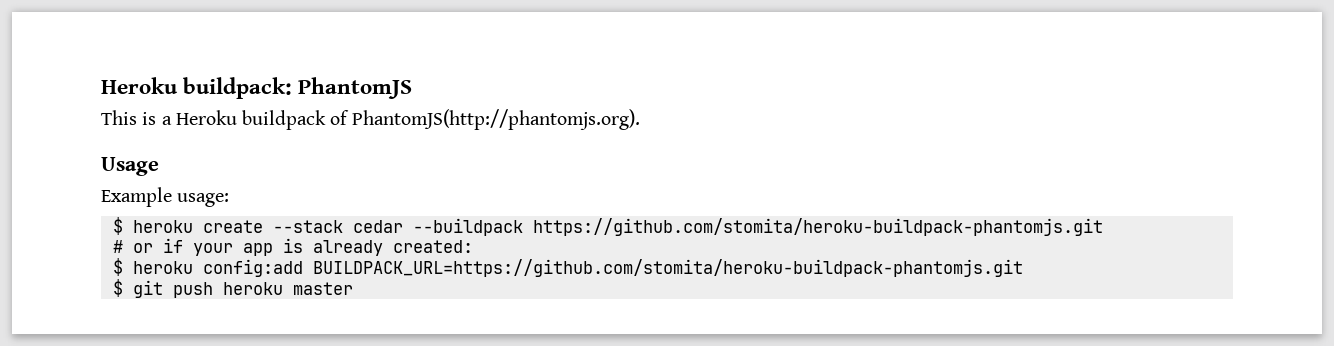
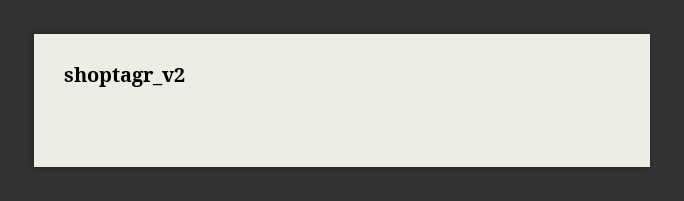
[101,77,413,99] [101,109,640,130] [101,157,159,176] [101,187,230,207] [112,217,1103,236] [112,238,473,256] [112,258,1023,277] [112,279,353,298] Heroku buildpack: PhantomJS // This is a Heroku buildpack of PhantomJS(http://phantomjs.org). // Usage // Example usage: // $ heroku create --stack cedar --buildpack https://github.com/stomita/heroku-buildpack-phantomjs.git // # or if your app is already created: // $ heroku config:add BUILDPACK_URL=https://github.com/stomita/heroku-buildpack-phantomjs.git // $ git push heroku master -> [64,67,185,87] shoptagr_v2

